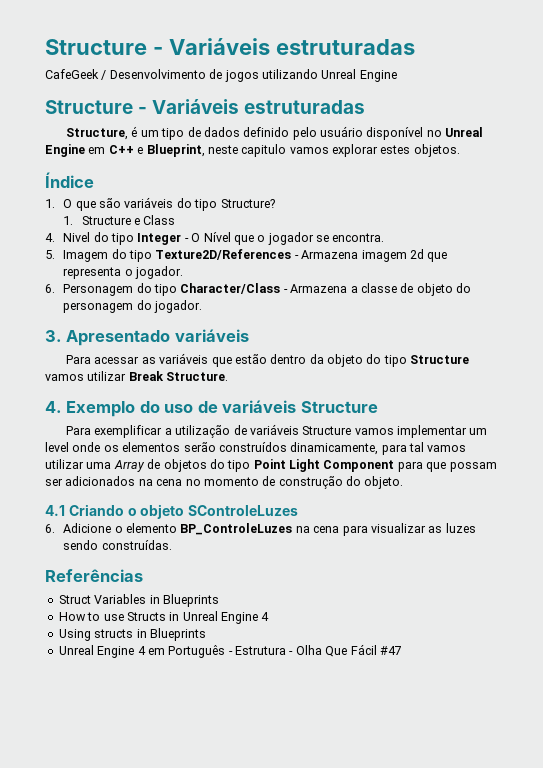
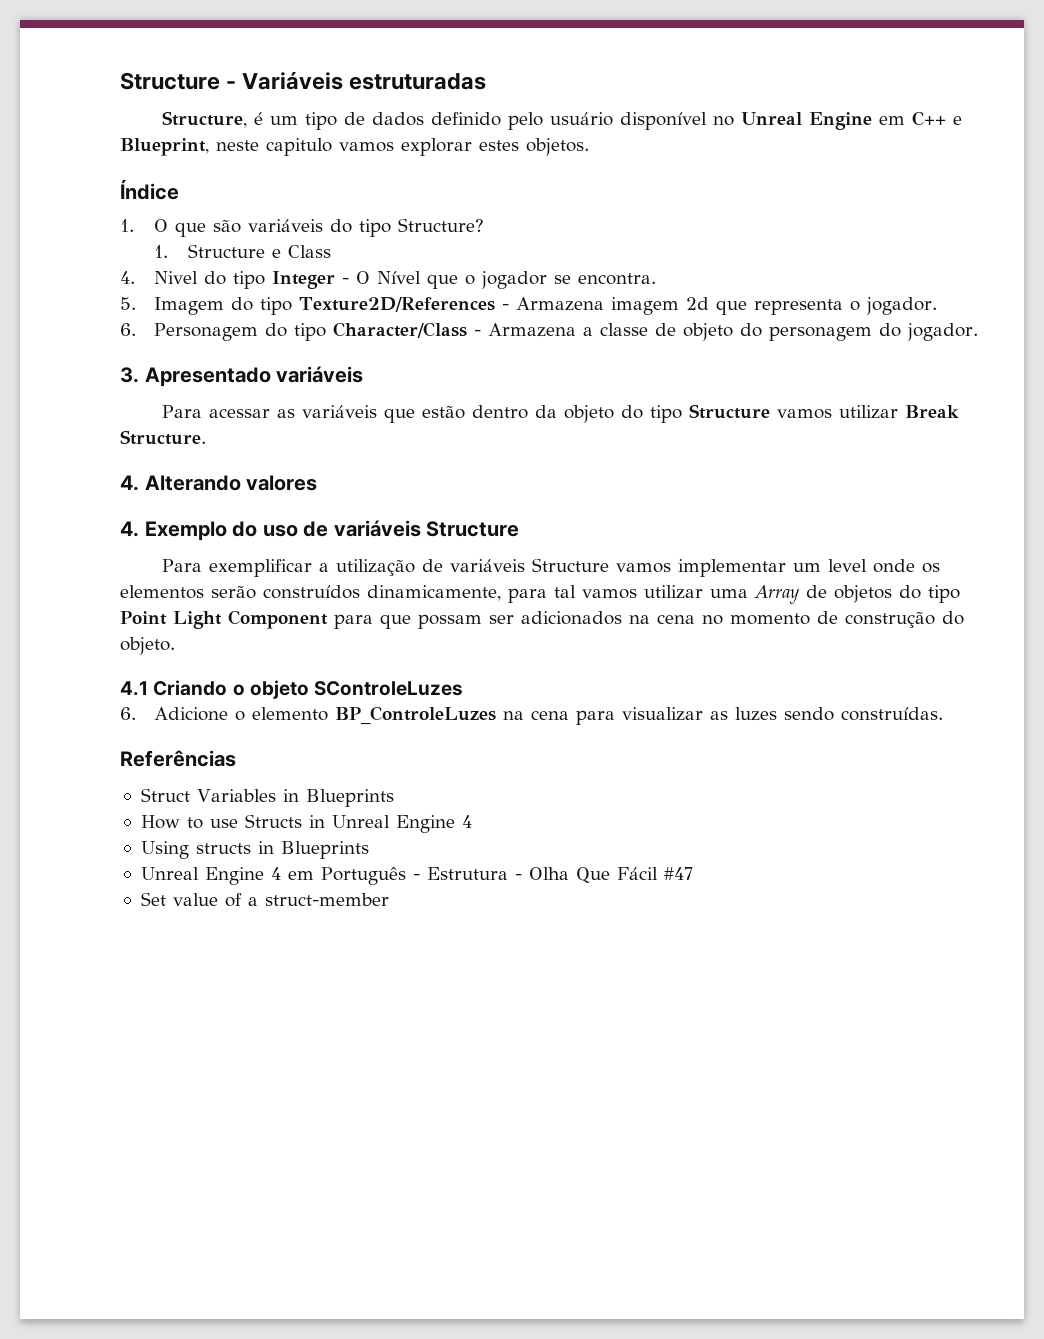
[45,38,415,55] [45,69,397,82] [45,99,366,114] Structure - Variáveis estruturadas // CafeGeek / Desenvolvimento de jogos utilizando Unreal Engine // Structure - Variáveis estruturadas -> [120,72,487,90] Structure - Variáveis estruturadas
(229, 376) none -> [120,475,318,491] // 4. Alterando valores
(402, 650) none -> [140,892,389,907] // Set value of a struct-member

